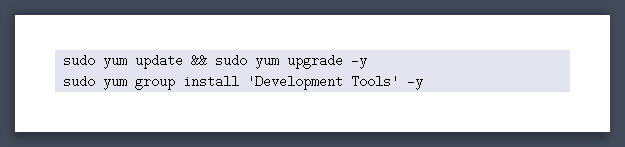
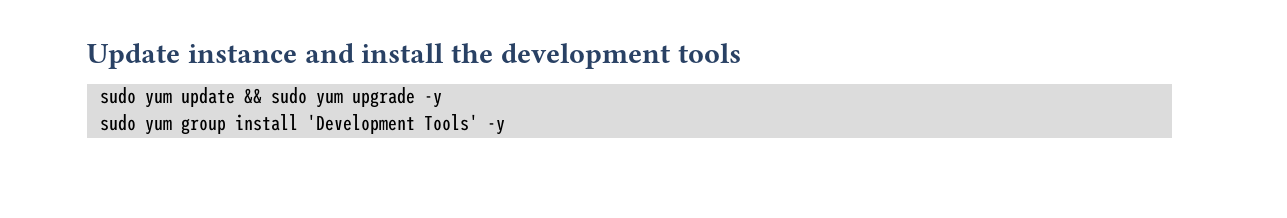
(63, 60) none -> [87,43,741,69] Update instance and install the development tools //

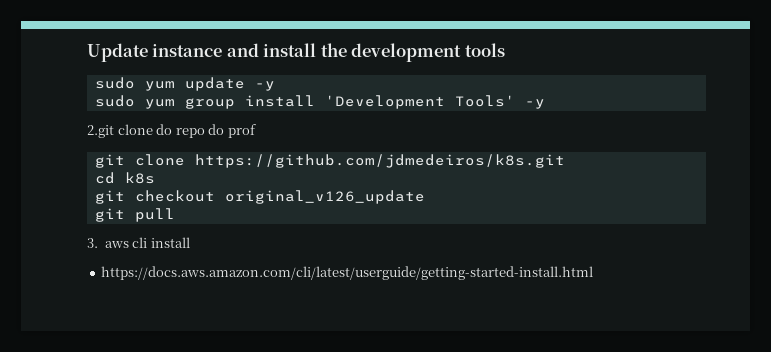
[243,87,415,108] && sudo yum upgrade -> (245, 84) none
(505, 127) none -> [87,124,256,138] [94,154,565,168] [94,172,155,184] [94,190,425,204] [94,208,175,222] [87,237,190,248] [101,266,594,280] // 2.git clone do repo do prof // git clone https://github.com/jdmedeiros/k8s.git // cd k8s // git checkout original_v126_update // git pull // 3. aws cli install // https://docs.aws.amazon.com/cli/latest/userguide/getting-started-install.html

